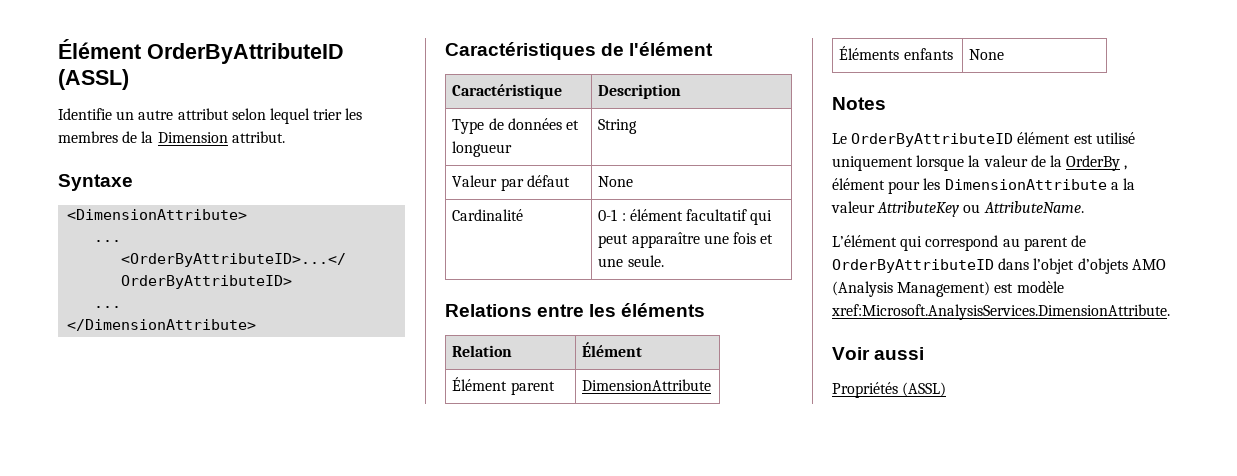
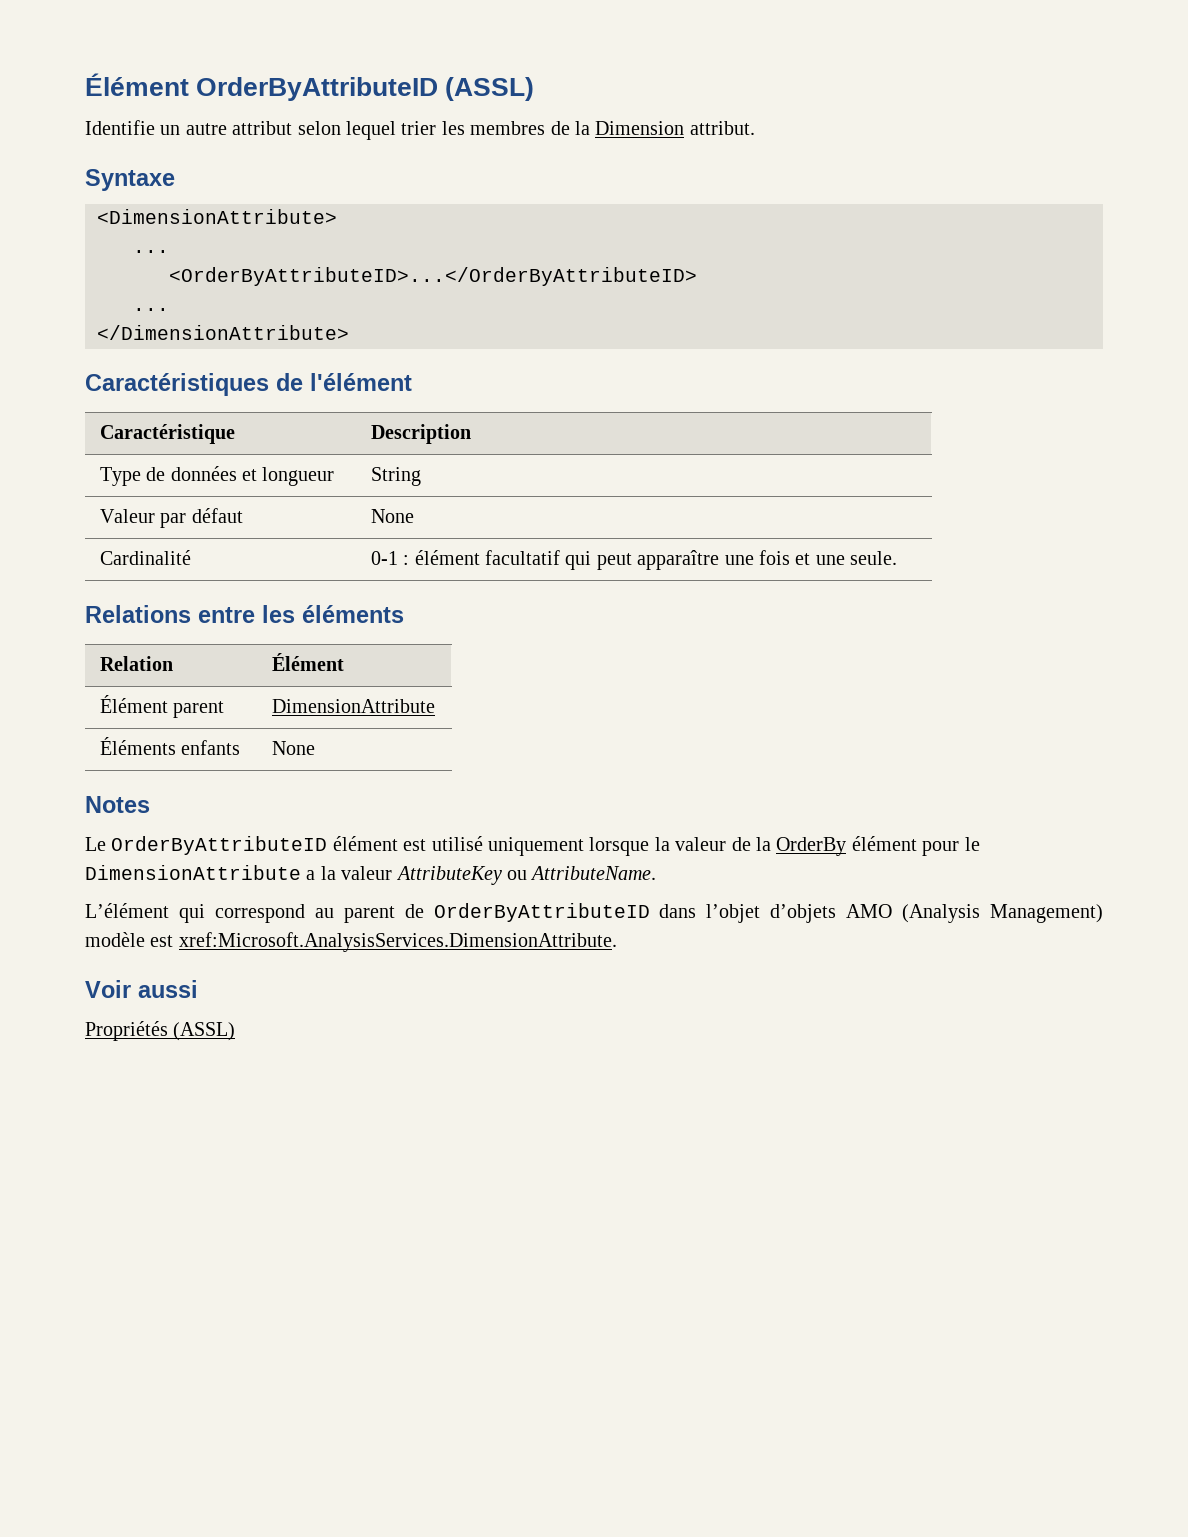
[1124,165,1128,170] , -> (847, 846) none
[923,178,941,190] les -> [964,837,980,851] le
[994,281,1064,293] est modèle -> [85,932,174,947] modèle est

